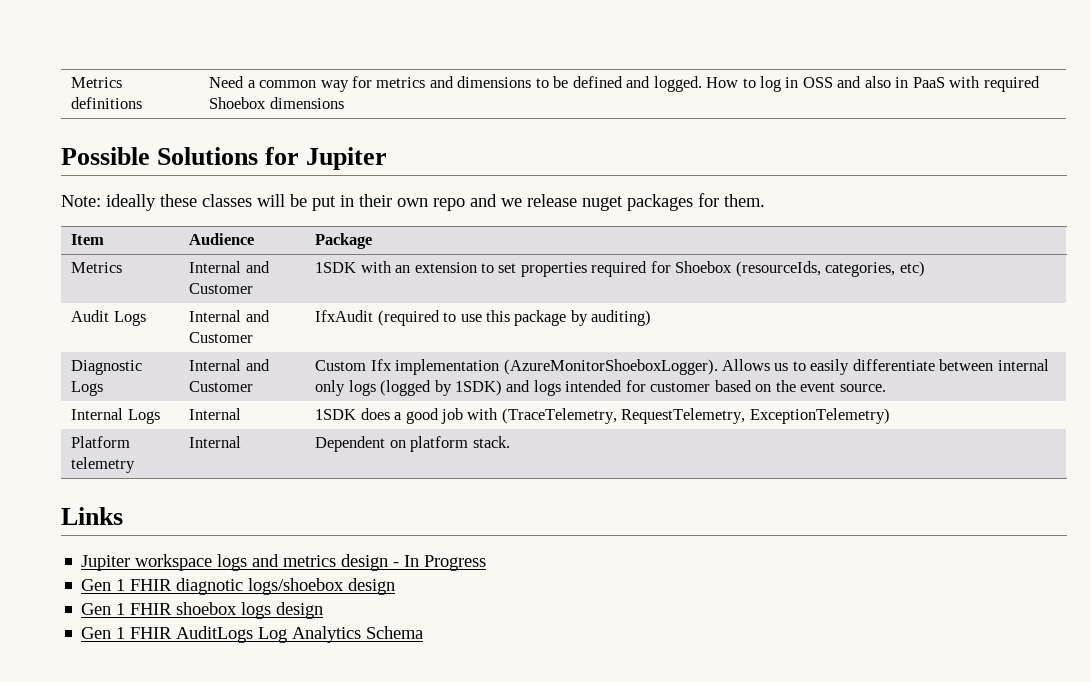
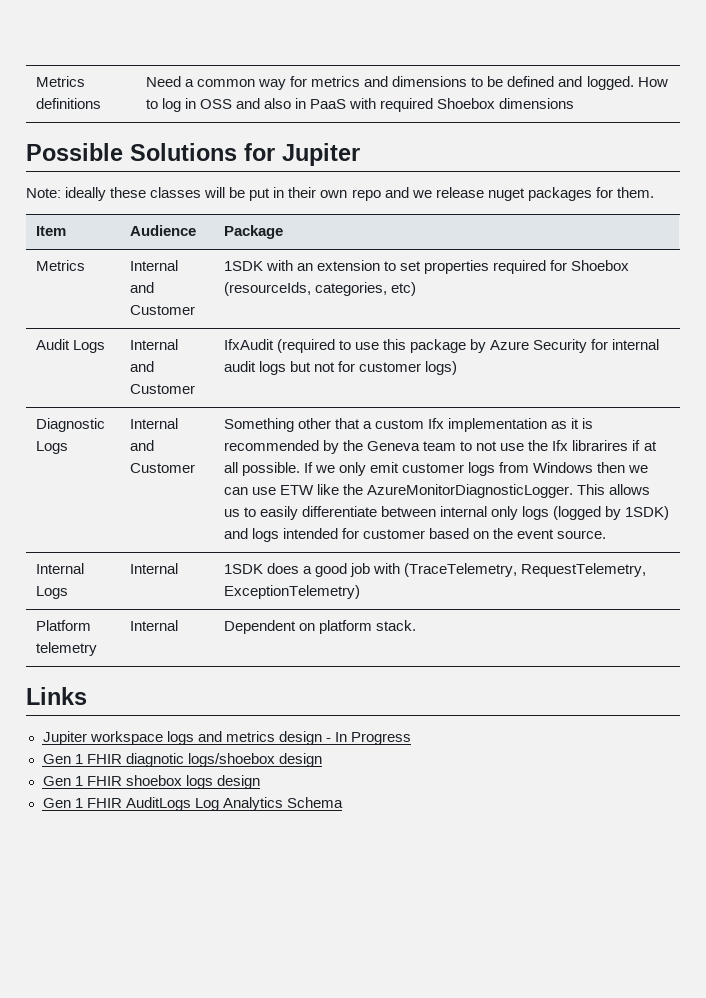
[591,310,652,326] auditing) -> [490,339,660,353] [223,361,458,375] Azure Security for internal audit logs but not for customer logs)
[315,359,770,375] Custom Ifx implementation (AzureMonitorShoeboxLogger). Allows -> [223,418,594,432] [223,440,657,454] [223,462,649,476] [223,484,651,498] Something other that a custom Ifx implementation as it is recommended by the Geneva team to not use the Ifx librarires if at all possible. If we only emit customer logs from Windows then we can use ETW like the AzureMonitorDiagnosticLogger. This allows

